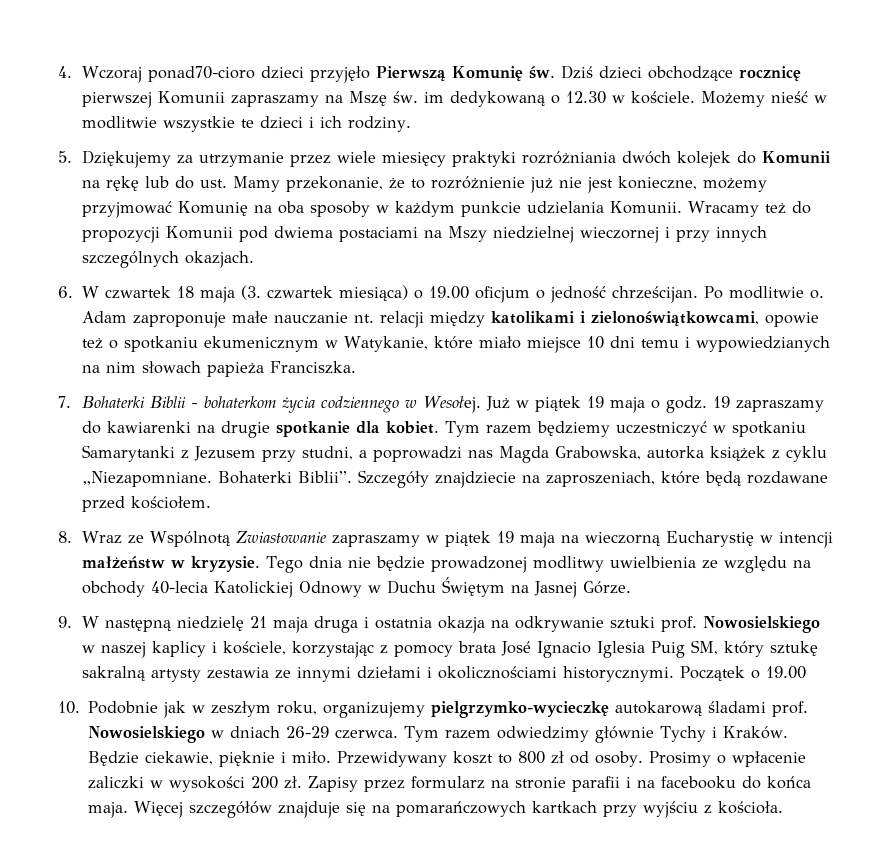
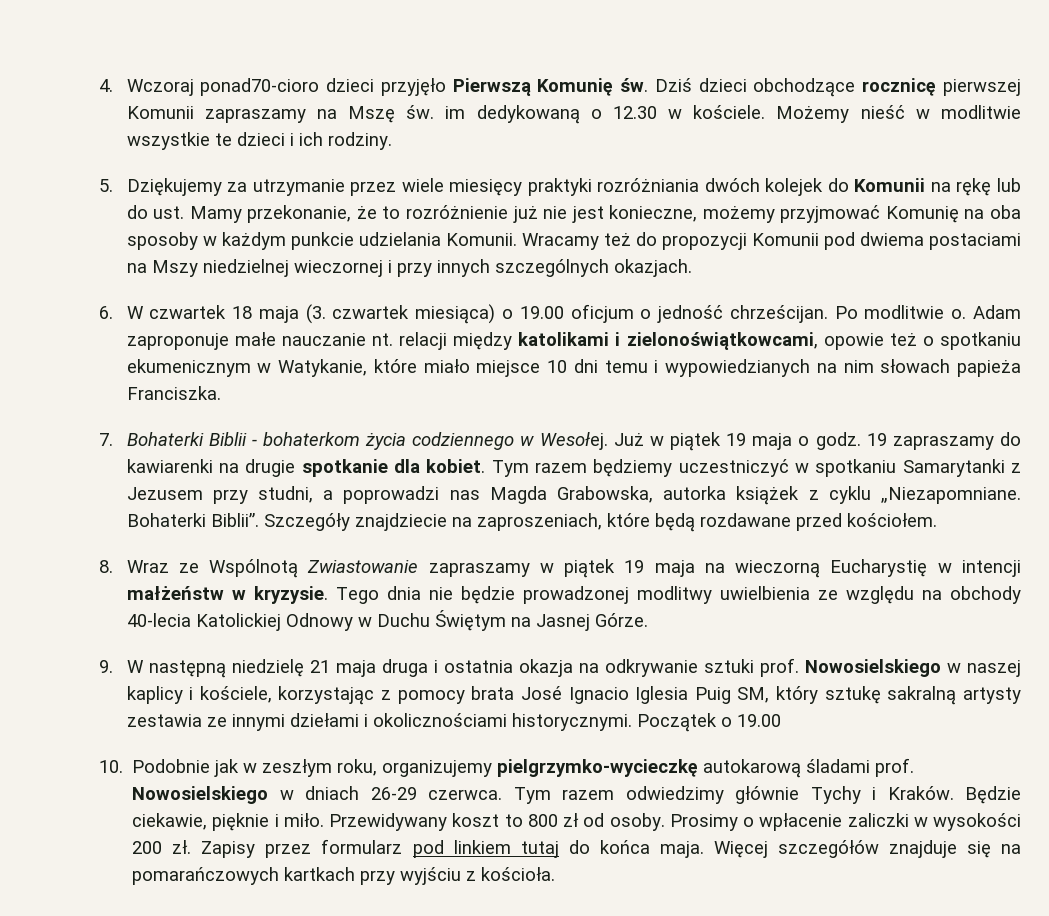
[491,776,737,792] na stronie parafii i na facebooku -> [412,840,559,858] pod linkiem tutaj

